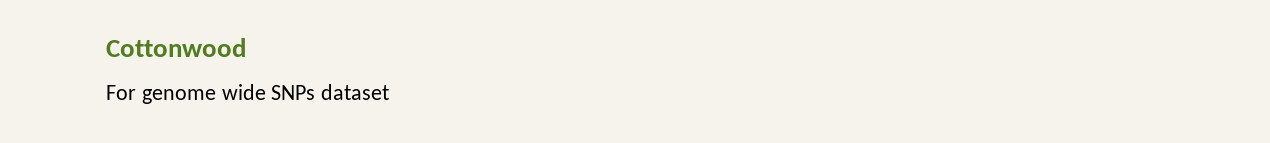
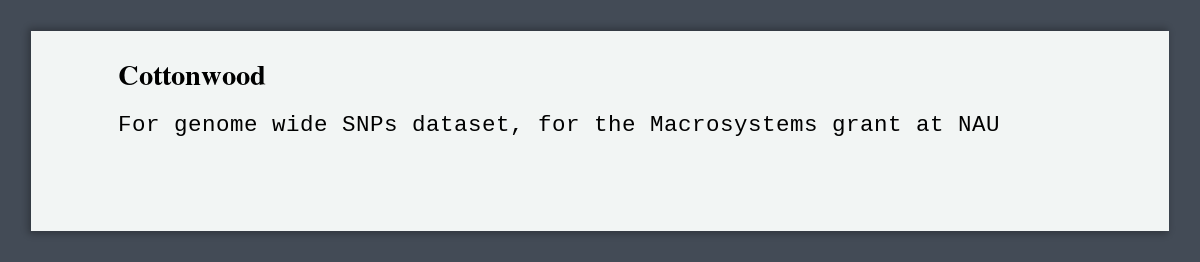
[321,84,390,100] dataset -> [412,115,1000,136] dataset, for the Macrosystems grant at NAU

